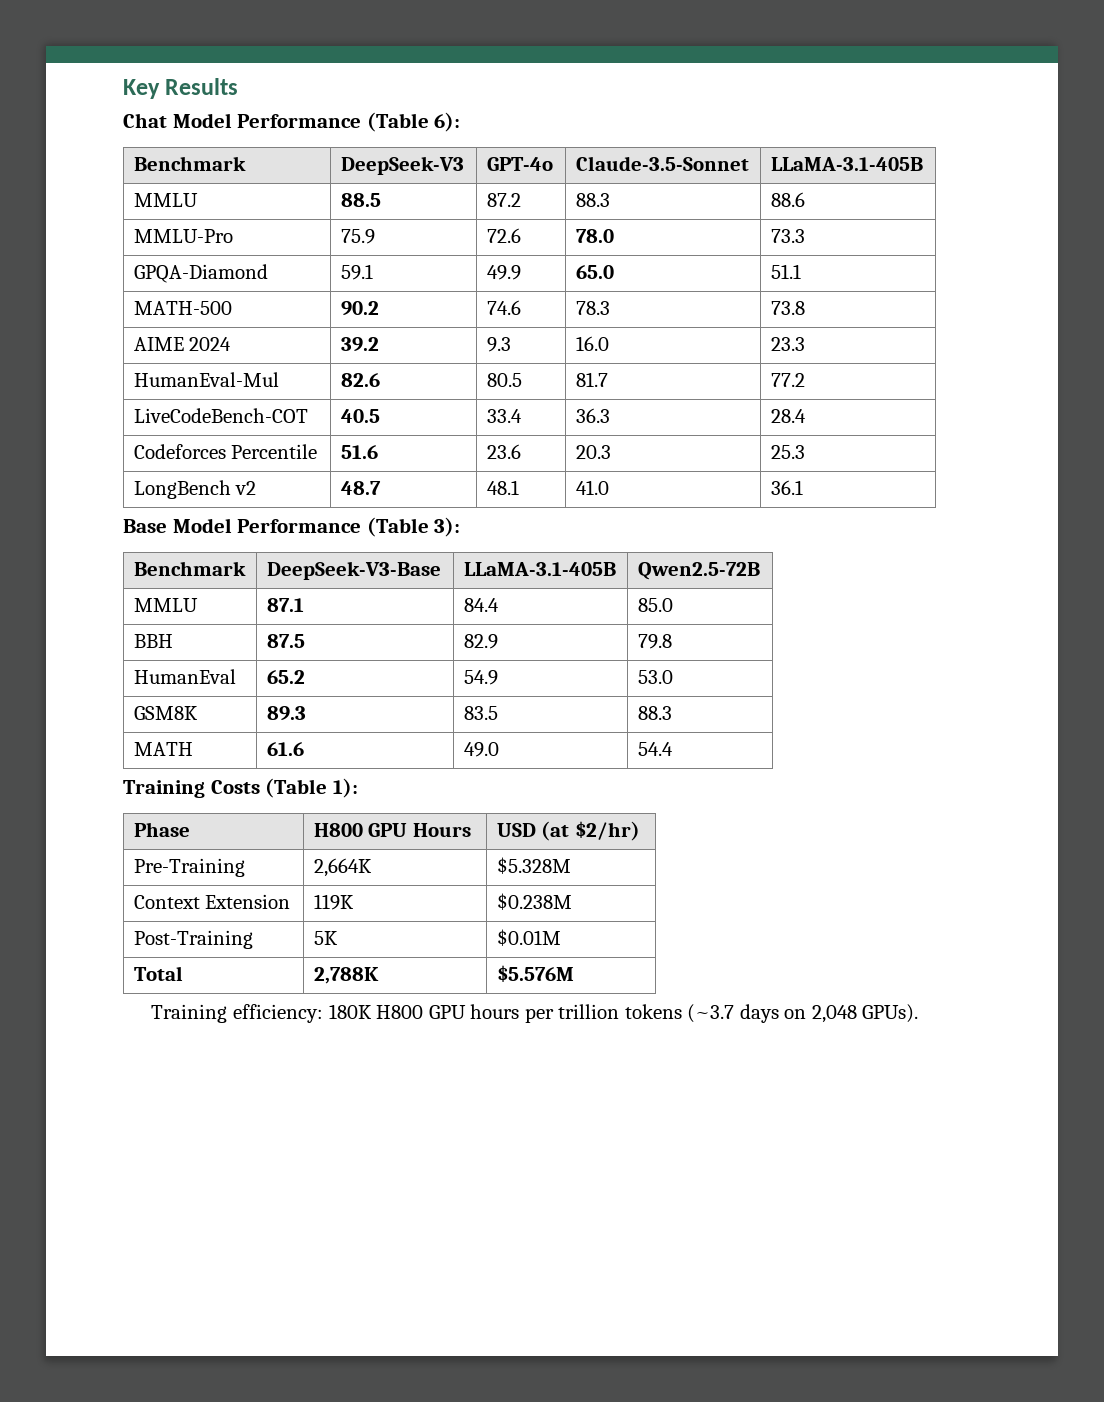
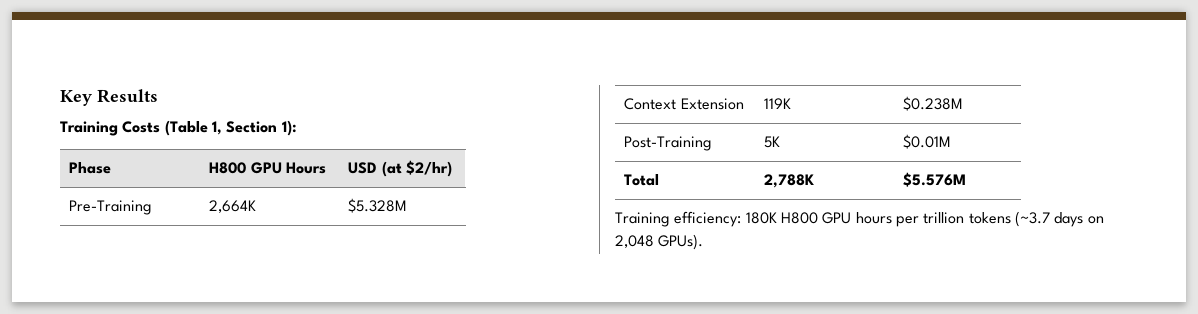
[123,112,461,132] [133,156,246,171] [340,156,464,175] [486,157,553,171] [575,156,749,171] [770,157,923,171] [133,193,198,207] [340,193,381,207] [486,193,521,207] [575,193,610,207] [770,192,805,207] [133,229,233,243] [340,229,375,244] [486,228,521,243] [575,229,614,243] [770,229,805,243] [133,264,268,283] [340,264,373,280] [486,265,521,280] [575,265,614,279] [770,264,801,279] [133,301,232,315] [340,301,379,316] [486,300,521,315] [575,301,610,315] [770,301,805,315] [133,337,232,351] [340,337,379,352] [486,337,511,352] [575,336,609,351] [770,337,805,351] [133,372,279,387] [340,373,380,387] [486,373,522,387] [575,372,608,387] [770,373,805,387] [133,408,308,423] [340,409,380,423] [486,409,522,423] [575,408,610,423] [770,409,806,423] [133,444,318,459] [340,445,378,459] [486,444,521,459] [575,445,611,459] [770,445,805,459] [133,480,257,499] [340,481,381,495] [486,480,519,495] [575,480,609,495] [770,480,803,495] [123,517,461,537] [133,561,246,576] [266,561,441,580] [463,562,616,576] [637,562,760,580] [133,598,198,612] [266,598,304,612] [463,598,499,612] [637,598,673,612] [133,634,173,648] [266,634,305,648] [463,634,498,649] [637,634,672,649] [133,669,236,684] [266,670,305,684] [463,670,498,685] [637,670,673,684] [133,706,198,720] [266,706,306,721] [463,706,498,720] [637,706,672,720] [133,742,193,756] [266,742,304,756] [463,742,499,757] [637,742,673,756] // Chat Model Performance (Table 6): // Benchmark | DeepSeek-V3 | GPT-4o | Claude-3.5-Sonnet | LLaMA-3.1-405B // MMLU | 88.5 | 87.2 | 88.3 | 88.6 // MMLU-Pro | 75.9 | 72.6 | 78.0 | 73.3 // GPQA-Diamond | 59.1 | 49.9 | 65.0 | 51.1 // MATH-500 | 90.2 | 74.6 | 78.3 | 73.8 // AIME 2024 | 39.2 | 9.3 | 16.0 | 23.3 // HumanEval-Mul | 82.6 | 80.5 | 81.7 | 77.2 // LiveCodeBench-COT | 40.5 | 33.4 | 36.3 | 28.4 // Codeforces Percentile | 51.6 | 23.6 | 20.3 | 25.3 // LongBench v2 | 48.7 | 48.1 | 41.0 | 36.1 // Base Model Performance (Table 3): // Benchmark | DeepSeek-V3-Base | LLaMA-3.1-405B | Qwen2.5-72B // MMLU | 87.1 | 84.4 | 85.0 // BBH | 87.5 | 82.9 | 79.8 // HumanEval | 65.2 | 54.9 | 53.0 // GSM8K | 89.3 | 83.5 | 88.3 // MATH | 61.6 | 49.0 | 54.4 -> (158, 96) none
(328, 788) none -> [211,121,278,135] 1, Section

